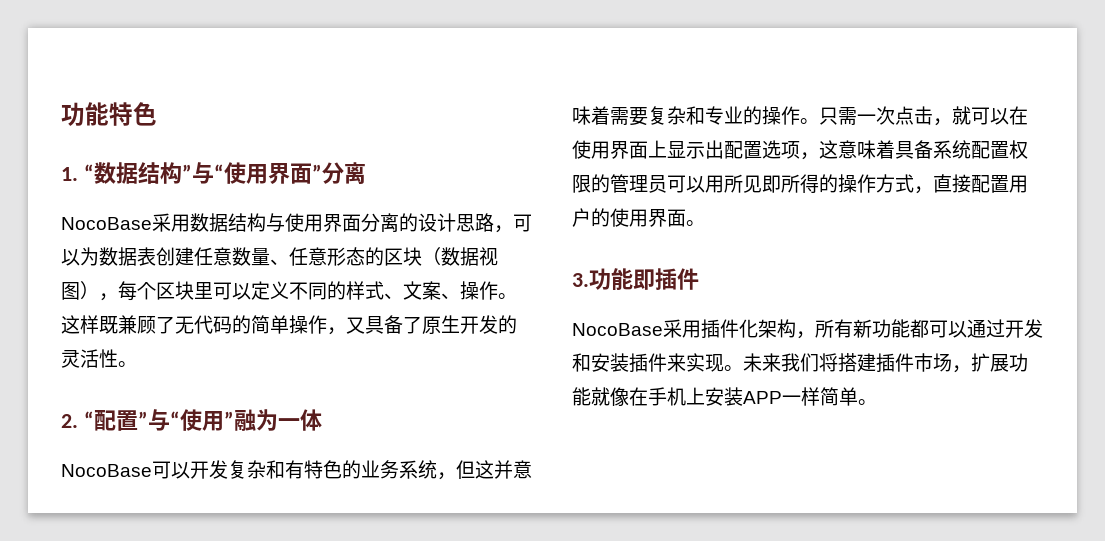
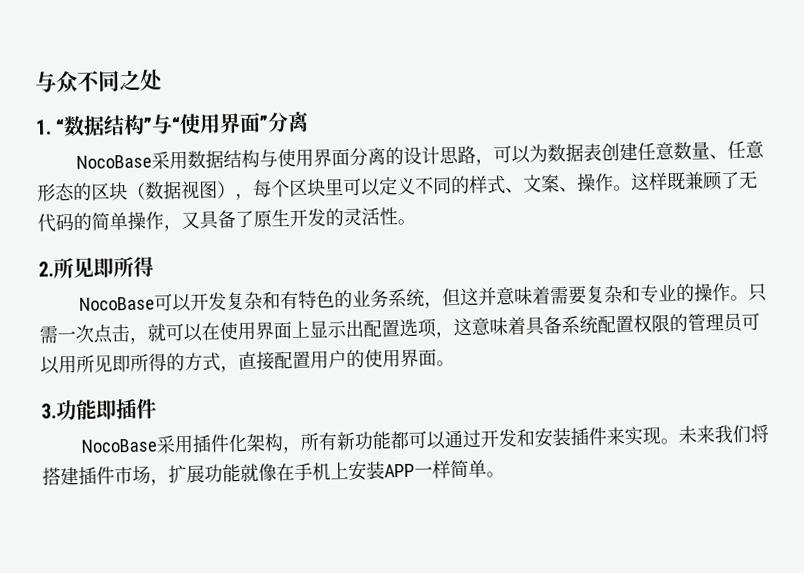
[61,102,157,126] 功能特色 -> [35,69,163,93] 与众不同之处
[83,409,322,431] “配置”与“使用”融为一体 -> [53,256,154,279] 所见即所得
[838,174,876,193] 操作 -> (185, 362) none

